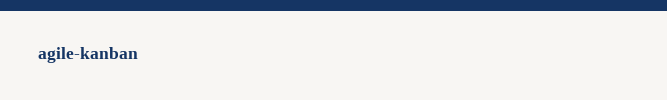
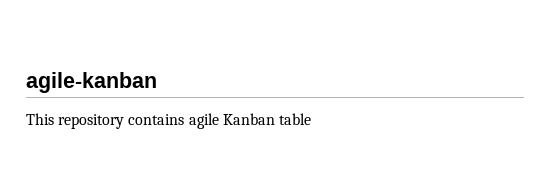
(138, 55) none -> [26,113,311,129] // This repository contains agile Kanban table

